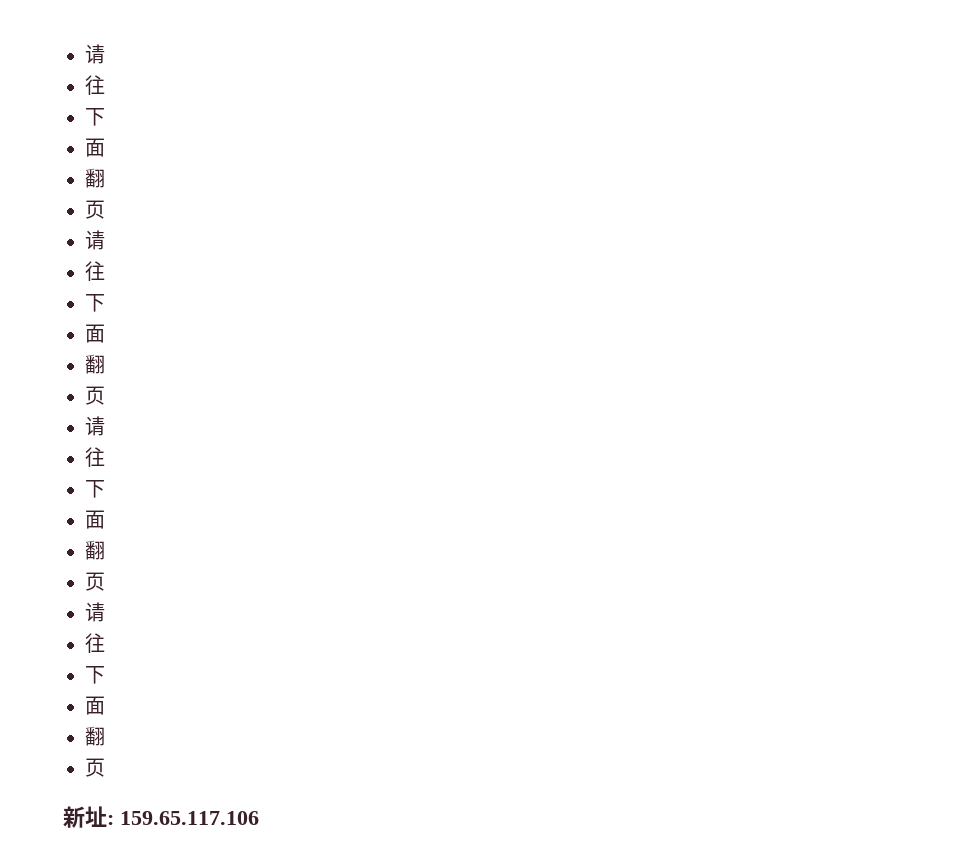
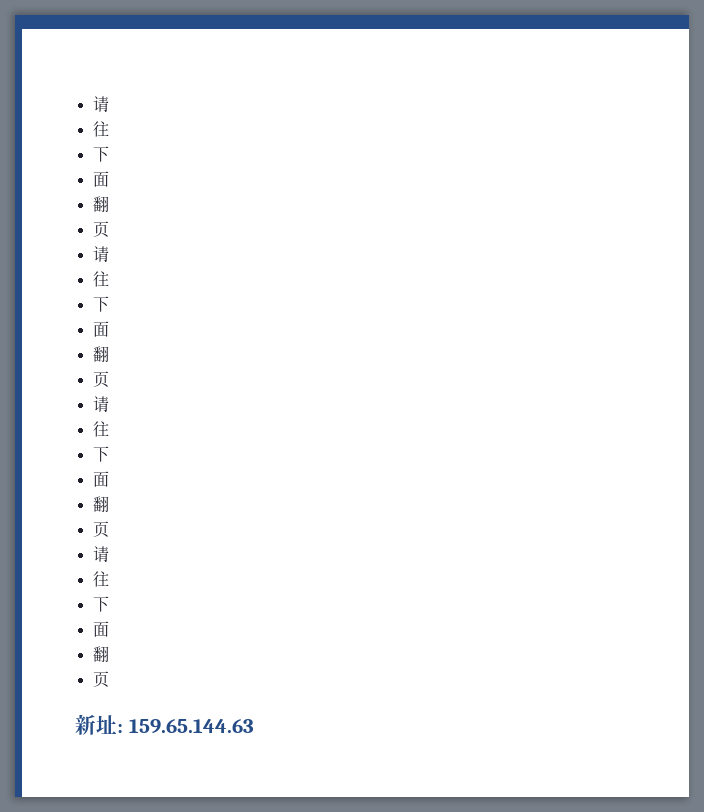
[120,811,259,825] 159.65.117.106 -> [128,719,254,734] 159.65.144.63

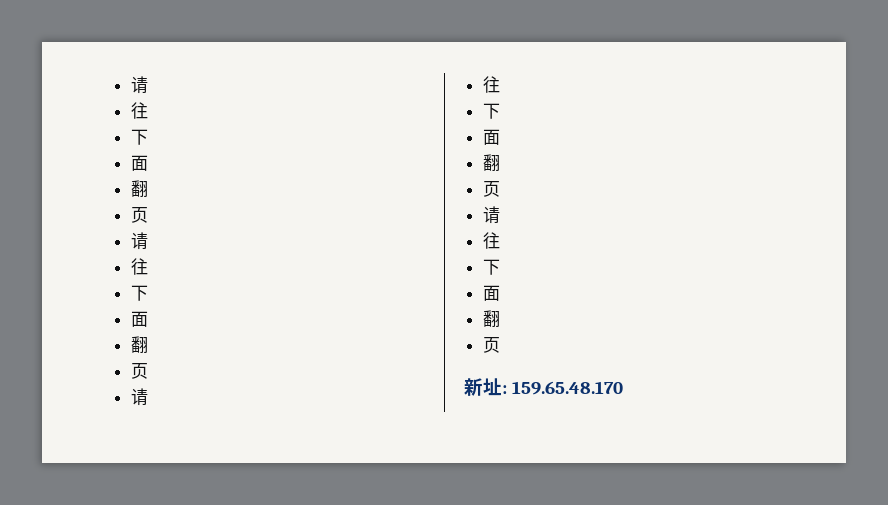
[128,719,254,734] 159.65.144.63 -> [511,381,623,395] 159.65.48.170

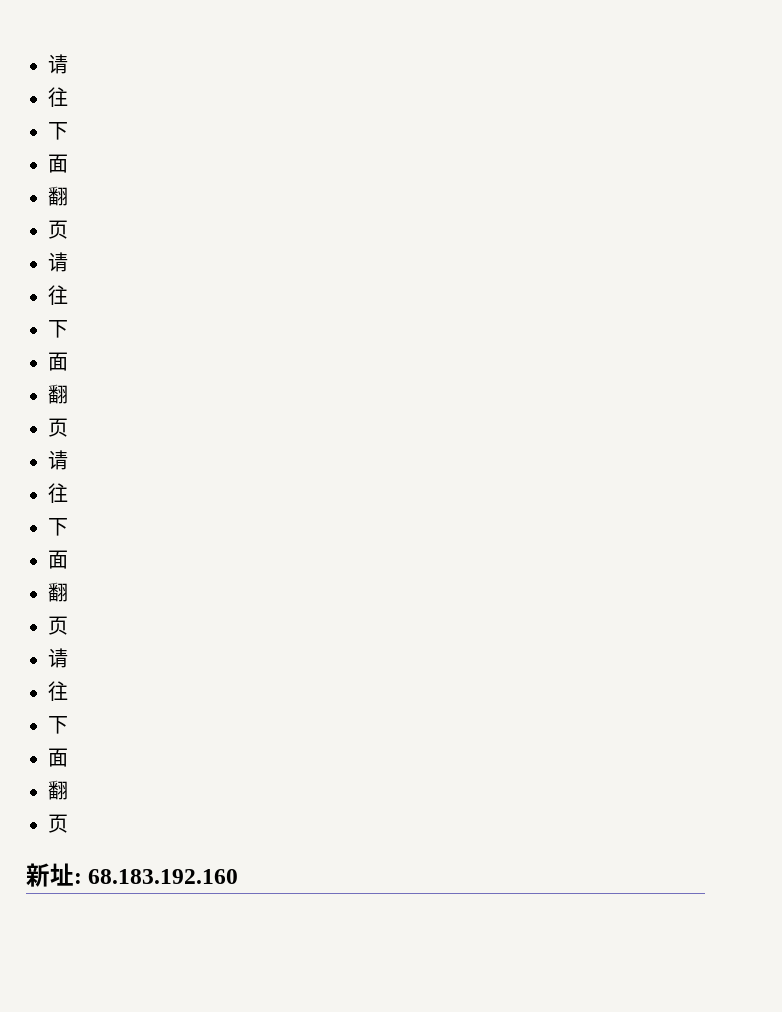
[511,381,623,395] 159.65.48.170 -> [88,869,239,884] 68.183.192.160

